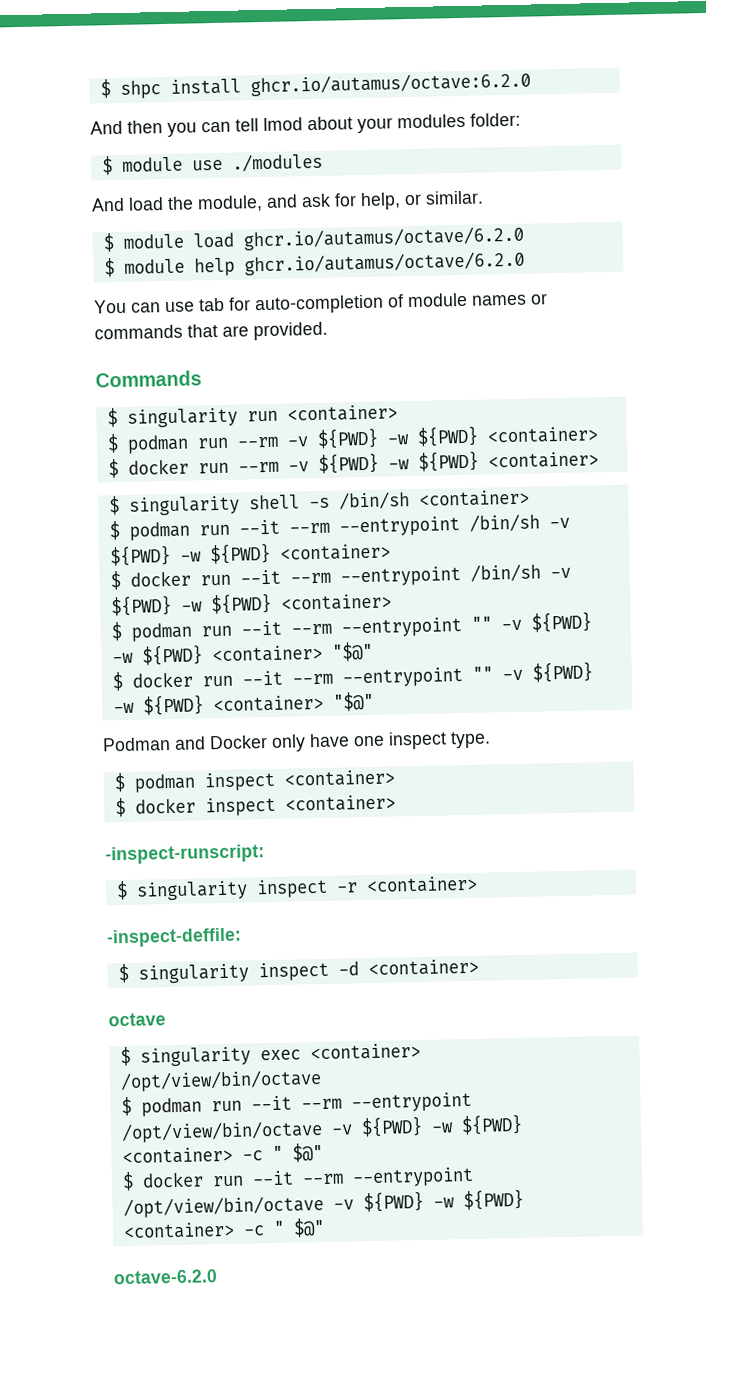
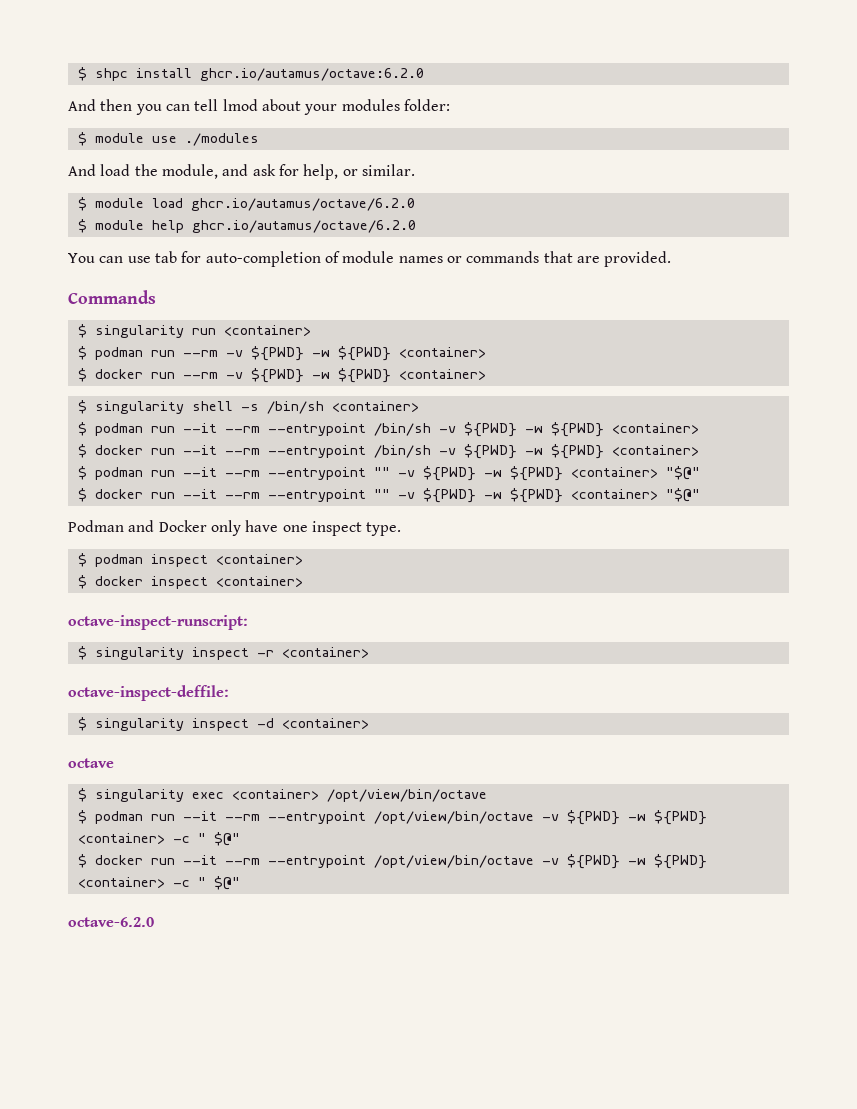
[105,844,265,865] -inspect-runscript: -> [68,615,248,630] octave-inspect-runscript:
[106,927,242,948] -inspect-deffile: -> [68,685,229,701] octave-inspect-deffile:

